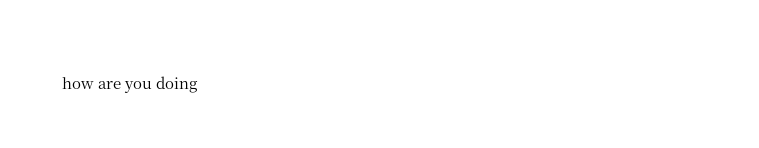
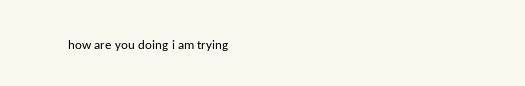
(199, 84) none -> [171,40,229,51] i am trying

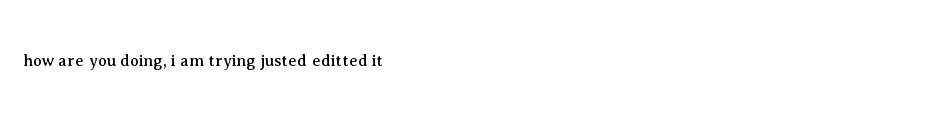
[138,40,169,51] doing -> [119,54,167,70] doing,
(229, 45) none -> [260,54,383,70] justed editted it

